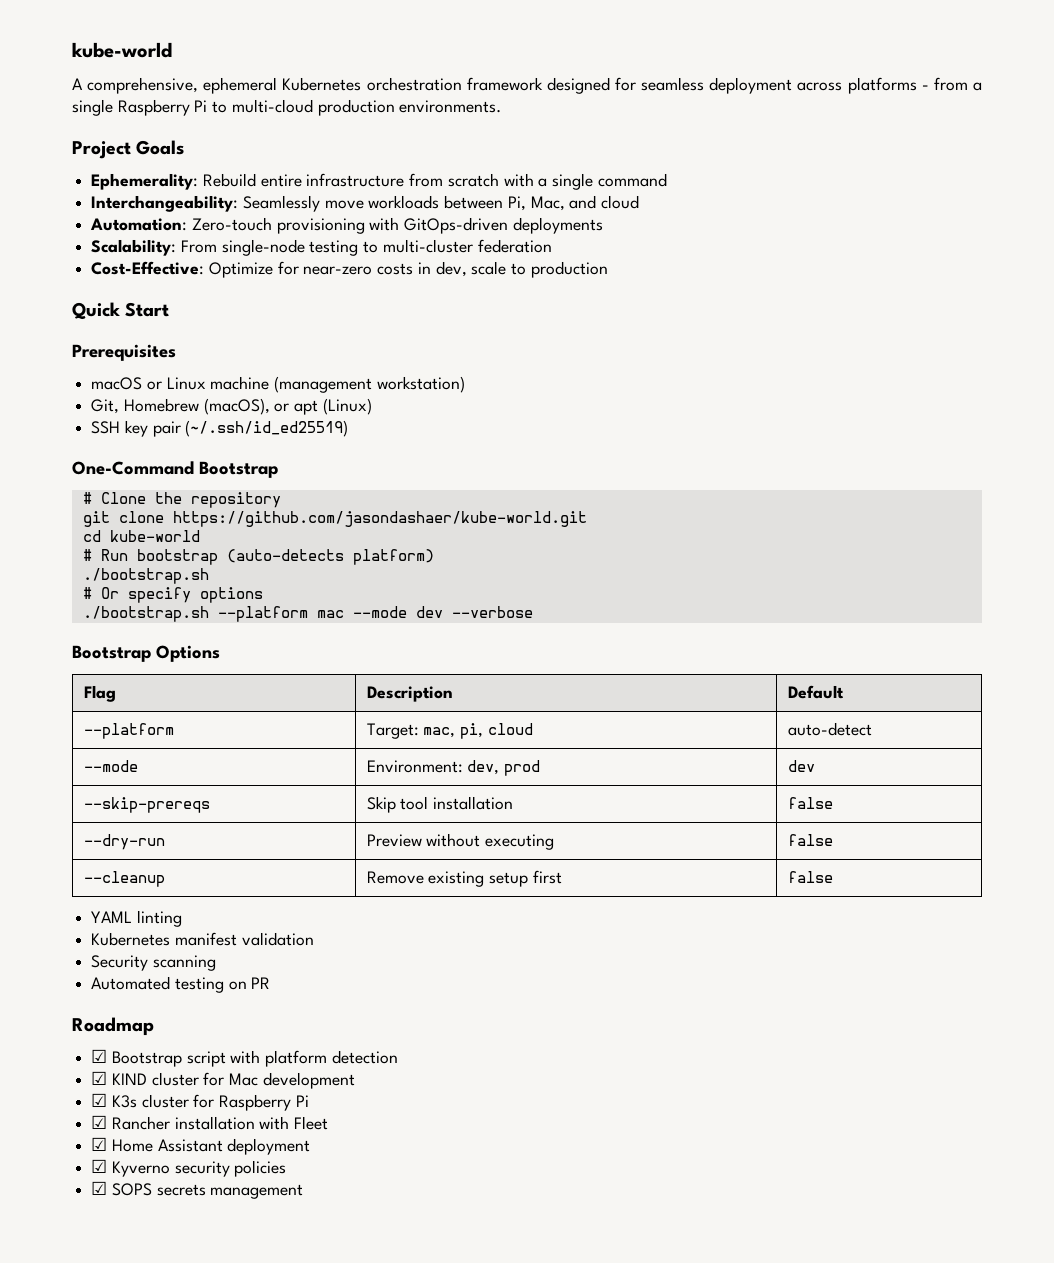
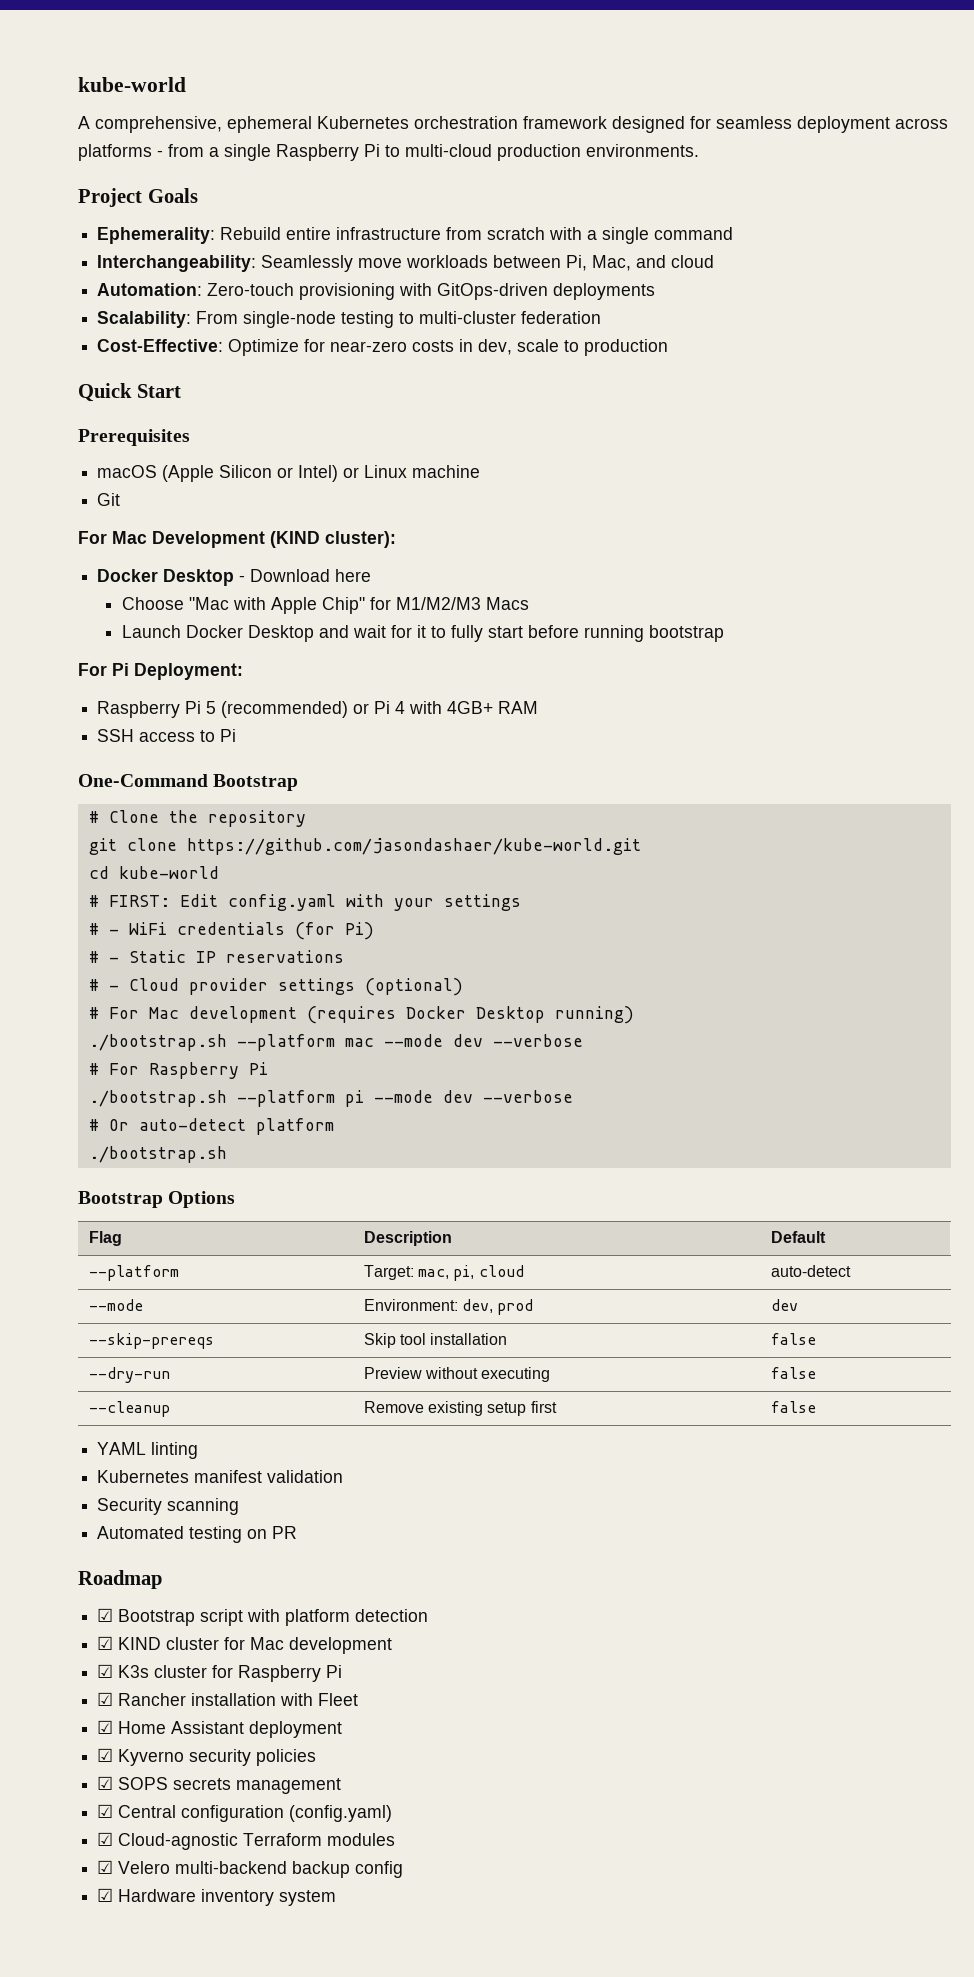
(143, 383) none -> [162,465,339,482] (Apple Silicon or Intel)
[274,376,465,393] [91,398,372,415] [91,420,349,437] (management workstation) // Git, Homebrew (macOS), or apt (Linux) // SSH key pair (~/.ssh/id_ed25519) -> [97,493,121,506] [78,531,396,548] [97,569,372,586] [121,597,529,614] [121,625,724,642] [78,663,243,680] [97,701,539,718] [97,729,237,742] // Git // For Mac Development (KIND cluster): // Docker Desktop - Download here // Choose "Mac with Apple Chip" for M1/M2/M3 Macs // Launch Docker Desktop and wait for it to fully start before running bootstrap // For Pi Deployment: // Raspberry Pi 5 (recommended) or Pi 4 with 4GB+ RAM // SSH access to Pi
[100,549,434,565] [82,568,209,584] [82,587,263,603] Run bootstrap (auto-detects platform) // ./bootstrap.sh // # Or specify options -> [108,894,521,911] [88,922,374,940] [88,950,344,963] [88,978,463,996] [88,1006,634,1024] FIRST: Edit config.yaml with your settings // # - WiFi credentials (for Pi) // # - Static IP reservations // # - Cloud provider settings (optional) // # For Mac development (requires Docker Desktop running)
(533, 612) none -> [88,1062,268,1079] [88,1090,573,1107] [88,1118,334,1135] [88,1146,227,1163] // # For Raspberry Pi // ./bootstrap.sh --platform pi --mode dev --verbose // # Or auto-detect platform // ./bootstrap.sh
(304, 1191) none -> [97,1804,393,1822] [97,1832,396,1850] [97,1860,404,1878] [97,1888,337,1906] // ☑ Central configuration (config.yaml) // ☑ Cloud-agnostic Terraform modules // ☑ Velero multi-backend backup config // ☑ Hardware inventory system

